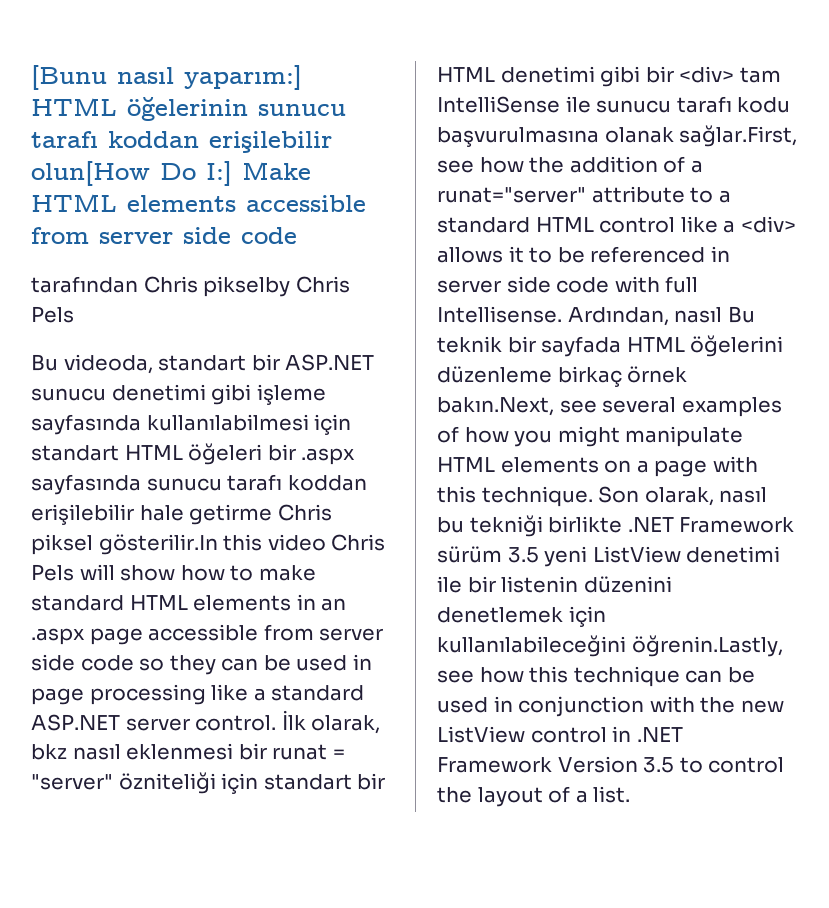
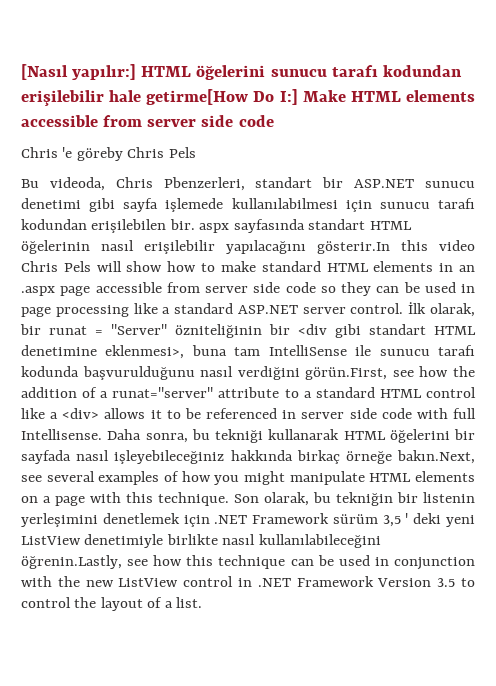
[31,65,302,90] [31,97,346,121] [31,131,332,153] [31,161,150,186] [Bunu nasıl yaparım:] HTML öğelerinin sunucu tarafı koddan erişilebilir olun[How -> [21,64,462,80] [21,89,249,106] [Nasıl yapılır:] HTML öğelerini sunucu tarafı kodundan erişilebilir hale getirme[How
[31,276,291,297] tarafından Chris pikselby -> [21,147,123,161] Chris 'e göreby
(153, 364) none -> [115,177,245,191] Chris Pbenzerleri,
[256,384,326,405] [31,414,352,435] [31,443,356,465] [31,474,367,495] [31,504,332,525] [31,534,218,555] işleme sayfasında kullanılabilmesi için standart HTML öğeleri bir .aspx sayfasında sunucu tarafı koddan erişilebilir hale getirme Chris piksel gösterilir.In -> [123,198,476,212] [21,219,412,233] [21,240,390,254] sayfa işlemede kullanılabilmesi için sunucu tarafı kodundan erişilebilen bir. aspx sayfasında standart HTML öğelerinin nasıl erişilebilir yapılacağını gösterir.In
[31,743,345,760] [31,772,386,794] [437,66,735,87] bkz nasıl eklenmesi bir runat = "server" özniteliği için standart bir HTML denetimi gibi bir <div> -> [20,324,476,338] [21,345,227,359] bir runat = "Server" özniteliğinin bir <div gibi standart HTML denetimine eklenmesi>, buna
[737,97,791,113] [437,125,798,147] kodu başvurulmasına olanak sağlar.First, -> [21,366,388,380] kodunda başvurulduğunu nasıl verdiğini görün.First,
[567,306,755,326] [437,335,784,357] [437,366,688,387] Ardından, nasıl Bu teknik bir sayfada HTML öğelerini düzenleme birkaç örnek -> [107,429,475,443] [21,450,392,464] Daha sonra, bu tekniği kullanarak HTML öğelerini bir sayfada nasıl işleyebileceğiniz hakkında birkaç örneğe
[719,487,768,503] [437,515,795,537] [437,546,781,567] [437,576,672,593] [437,606,606,627] nasıl bu tekniği birlikte .NET Framework sürüm 3.5 yeni ListView denetimi ile bir listenin düzenini denetlemek için -> [313,492,475,506] [21,513,475,527] [21,534,256,548] bu tekniğin bir listenin yerleşimini denetlemek için .NET Framework sürüm 3,5 ' deki yeni ListView denetimiyle birlikte nasıl

